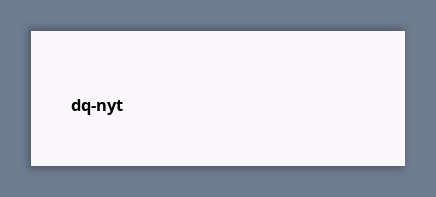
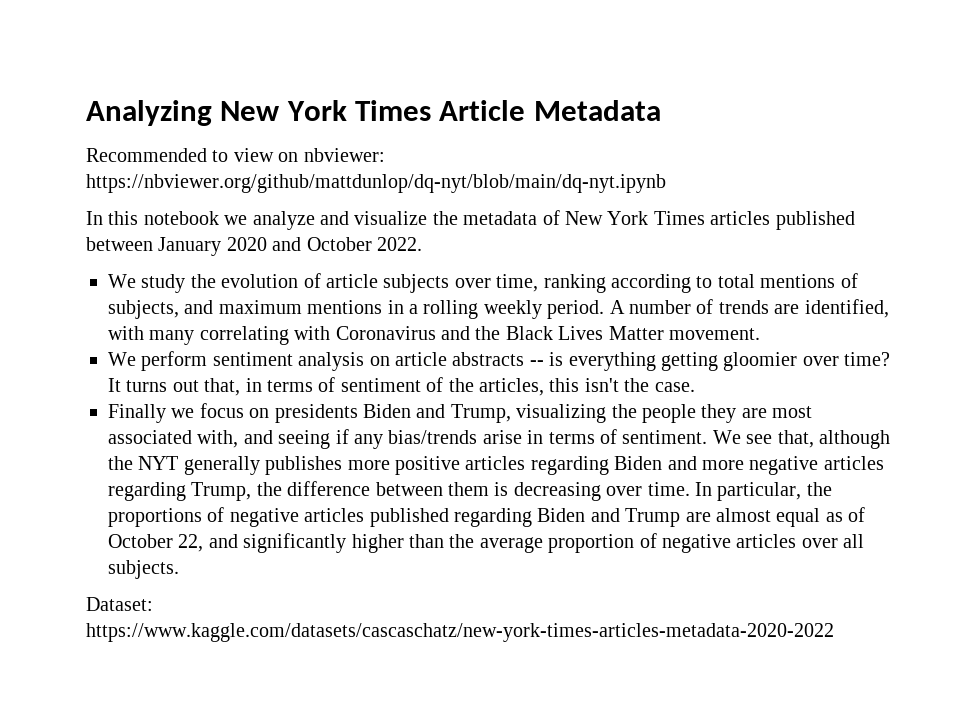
[71,99,123,115] dq-nyt -> [86,100,661,126] [86,148,385,162] [86,174,666,193] [86,210,855,230] [86,237,422,256] [108,273,858,293] [108,299,889,319] [108,326,760,345] [108,351,891,371] [108,377,695,396] [108,403,813,423] [108,429,890,449] [108,456,884,475] [108,481,832,501] [108,507,866,527] [108,533,865,553] [108,560,179,579] [86,597,153,611] [86,623,834,642] Analyzing New York Times Article Metadata // Recommended to view on nbviewer: https://nbviewer.org/github/mattdunlop/dq-nyt/blob/main/dq-nyt.ipynb // In this notebook we analyze and visualize the metadata of New York Times articles published between January 2020 and October 2022. // We study the evolution of article subjects over time, ranking according to total mentions of subjects, and maximum mentions in a rolling weekly period. A number of trends are identified, with many correlating with Coronavirus and the Black Lives Matter movement. // We perform sentiment analysis on article abstracts -- is everything getting gloomier over time? It turns out that, in terms of sentiment of the articles, this isn't the case. // Finally we focus on presidents Biden and Trump, visualizing the people they are most associated with, and seeing if any bias/trends arise in terms of sentiment. We see that, although the NYT generally publishes more positive articles regarding Biden and more negative articles regarding Trump, the difference between them is decreasing over time. In particular, the proportions of negative articles published regarding Biden and Trump are almost equal as of October 22, and significantly higher than the average proportion of negative articles over all subjects. // Dataset: https://www.kaggle.com/datasets/cascaschatz/new-york-times-articles-metadata-2020-2022

